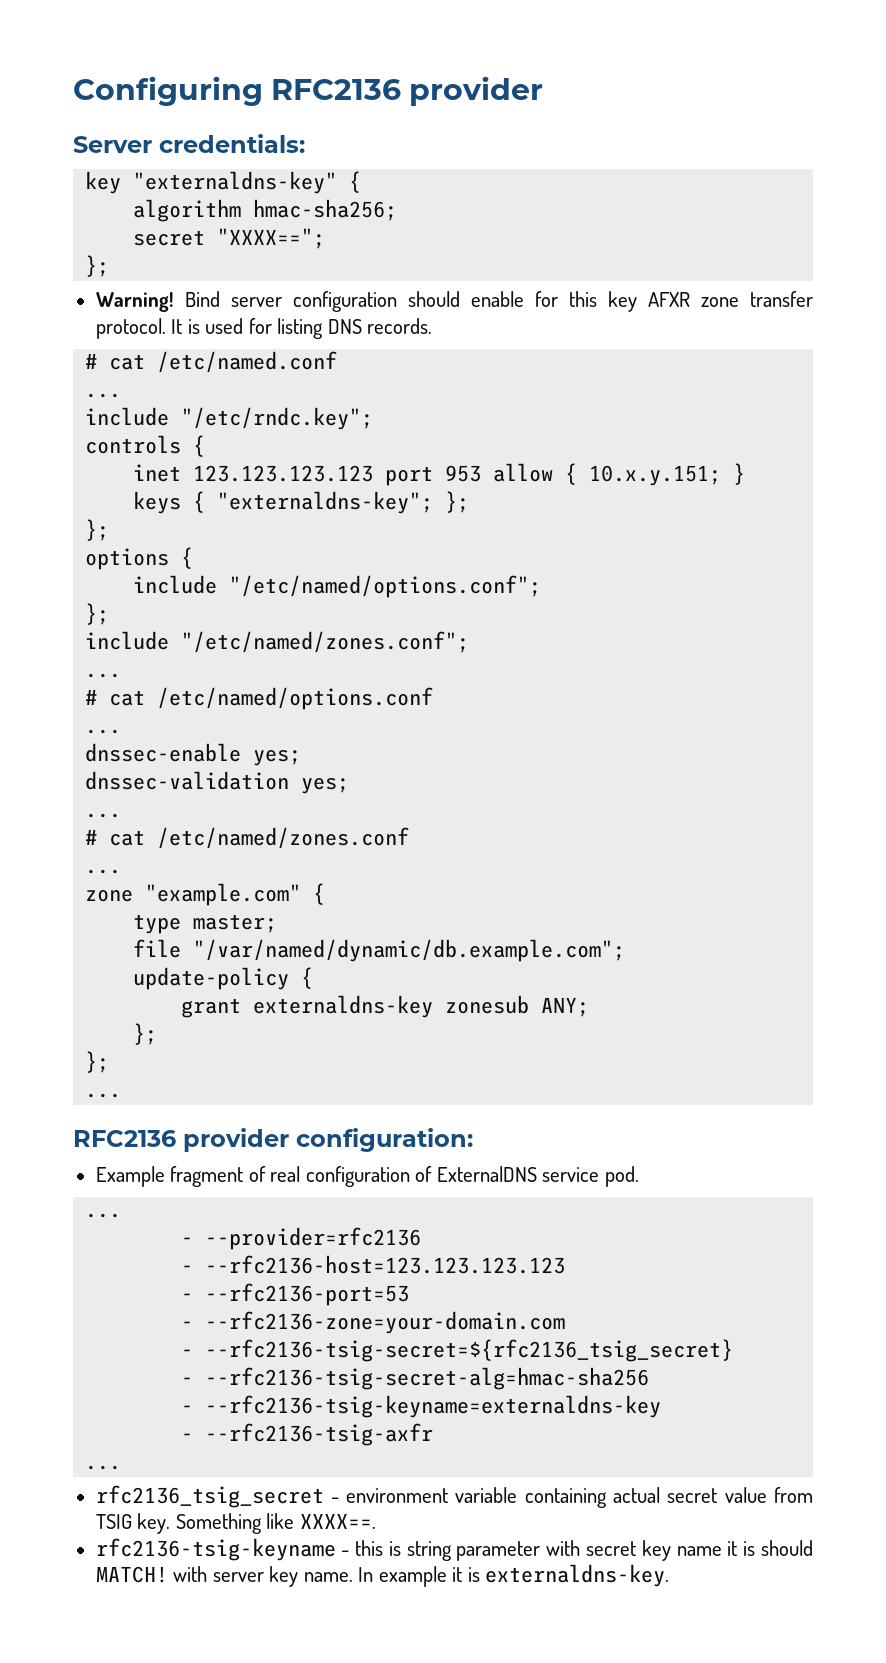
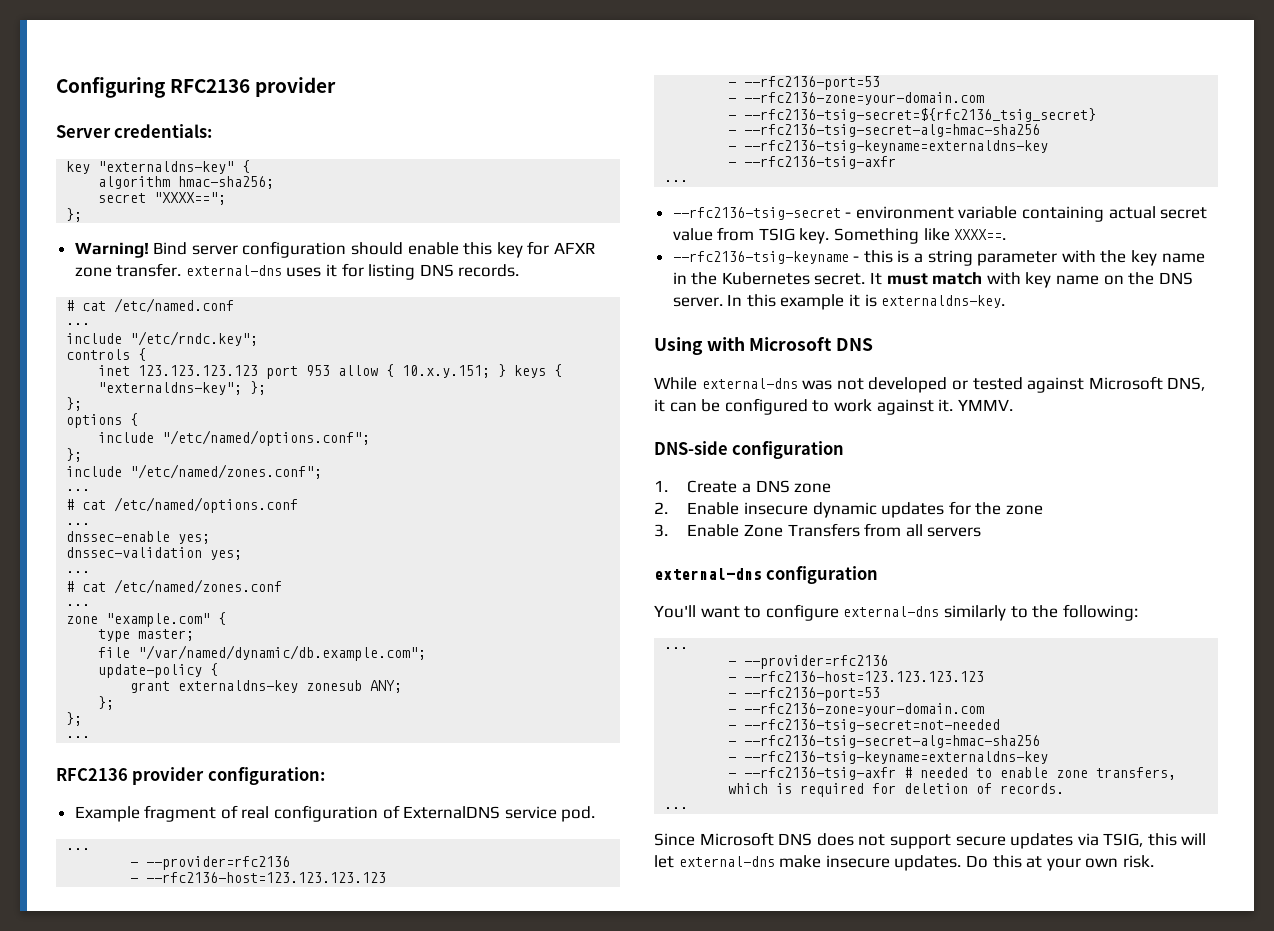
[534,291,558,307] for -> (459, 248) none
(637, 301) none -> [527,241,550,255] for
[750,291,813,307] [95,318,244,339] transfer protocol. It is used -> [116,263,338,277] transfer. external-dns uses it
[95,1485,324,1508] rfc2136_tsig_secret -> [672,207,841,220] --rfc2136-tsig-secret
[95,1538,336,1561] rfc2136-tsig-keyname -> [672,251,849,264] --rfc2136-tsig-keyname
(401, 1548) none -> [914,253,924,263] a
[586,1540,814,1561] [95,1564,670,1587] secret key name it is should MATCH! with server key name. In example it is externaldns-key. -> [1100,250,1205,266] [672,272,1193,288] [672,294,1006,310] [654,336,874,355] [654,376,1206,393] [654,398,1013,415] [654,441,845,459] [654,480,832,493] [654,501,1043,518] [654,523,982,537] [654,566,879,584] [654,604,1138,621] [664,647,689,649] [728,655,889,669] [728,671,985,682] [728,687,881,701] [728,703,985,716] [728,719,1001,732] [728,735,1041,748] [728,751,1049,764] [728,767,1177,780] [728,783,1065,797] [664,807,689,809] [654,832,1207,849] [654,855,1154,871] the key name in the Kubernetes secret. It must match with key name on the DNS server. In this example it is externaldns-key. // Using with Microsoft DNS // While external-dns was not developed or tested against Microsoft DNS, it can be configured to work against it. YMMV. // DNS-side configuration // 1. Create a DNS zone // 2. Enable insecure dynamic updates for the zone // 3. Enable Zone Transfers from all servers // external-dns configuration // You'll want to configure external-dns similarly to the following: // ... // - --provider=rfc2136 // - --rfc2136-host=123.123.123.123 // - --rfc2136-port=53 // - --rfc2136-zone=your-domain.com // - --rfc2136-tsig-secret=not-needed // - --rfc2136-tsig-secret-alg=hmac-sha256 // - --rfc2136-tsig-keyname=externaldns-key // - --rfc2136-tsig-axfr # needed to enable zone transfers, which is required for deletion of records. // ... // Since Microsoft DNS does not support secure updates via TSIG, this will let external-dns make insecure updates. Do this at your own risk.

